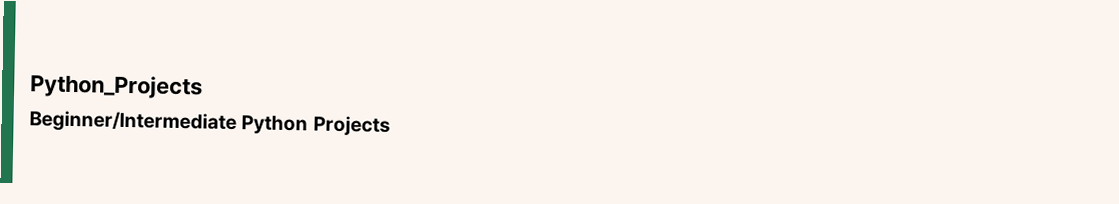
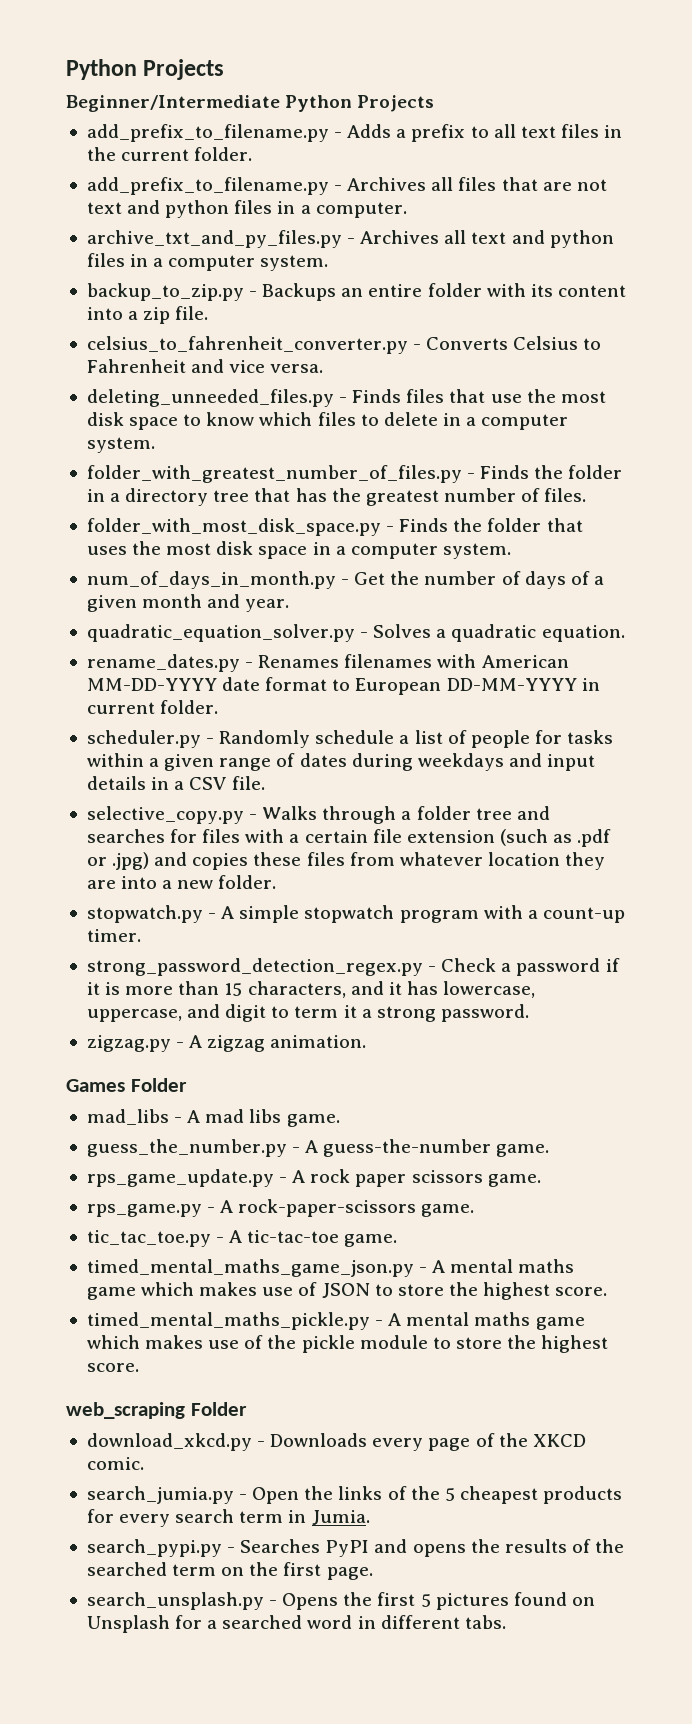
[30,74,203,100] Python_Projects -> [66,59,225,80] Python Projects
(391, 125) none -> [86,124,623,142] [86,147,253,161] [86,177,607,195] [86,200,407,218] [86,230,614,248] [86,253,329,271] [86,283,626,301] [86,306,209,324] [86,336,602,354] [86,359,324,373] [86,389,606,407] [86,412,569,430] [86,437,155,453] [86,465,623,483] [86,488,587,506] [86,518,583,536] [86,541,511,559] [86,571,604,589] [86,594,290,612] [86,624,625,642] [86,654,569,672] [86,677,600,695] [86,700,219,714] [86,730,614,748] [86,753,596,771] [86,776,266,790] [86,806,550,824] [86,829,612,847] [86,852,606,870] [86,875,277,889] [86,905,625,923] [86,929,141,942] [86,958,620,976] [86,981,536,998] [86,1004,529,1022] [86,1035,367,1052] [66,1078,187,1092] [86,1109,340,1127] [86,1139,550,1157] [86,1169,541,1187] [86,1199,475,1217] [86,1230,398,1247] [86,1259,575,1277] [86,1282,608,1300] [86,1312,585,1330] [86,1335,609,1353] [86,1363,139,1372] [66,1402,247,1419] [86,1433,586,1451] [86,1457,144,1470] [86,1486,623,1504] [86,1509,370,1527] [86,1539,625,1557] [86,1562,373,1580] [86,1592,595,1610] [86,1615,506,1633] // add_prefix_to_filename.py - Adds a prefix to all text files in the current folder. // add_prefix_to_filename.py - Archives all files that are not text and python files in a computer. // archive_txt_and_py_files.py - Archives all text and python files in a computer system. // backup_to_zip.py - Backups an entire folder with its content into a zip file. // celsius_to_fahrenheit_converter.py - Converts Celsius to Fahrenheit and vice versa. // deleting_unneeded_files.py - Finds files that use the most disk space to know which files to delete in a computer system. // folder_with_greatest_number_of_files.py - Finds the folder in a directory tree that has the greatest number of files. // folder_with_most_disk_space.py - Finds the folder that uses the most disk space in a computer system. // num_of_days_in_month.py - Get the number of days of a given month and year. // quadratic_equation_solver.py - Solves a quadratic equation. // rename_dates.py - Renames filenames with American MM-DD-YYYY date format to European DD-MM-YYYY in current folder. // scheduler.py - Randomly schedule a list of people for tasks within a given range of dates during weekdays and input details in a CSV file. // selective_copy.py - Walks through a folder tree and searches for files with a certain file extension (such as .pdf or .jpg) and copies these files from whatever location they are into a new folder. // stopwatch.py - A simple stopwatch program with a count-up timer. // strong_password_detection_regex.py - Check a password if it is more than 15 characters, and it has lowercase, uppercase, and digit to term it a strong password. // zigzag.py - A zigzag animation. // Games Folder // mad_libs - A mad libs game. // guess_the_number.py - A guess-the-number game. // rps_game_update.py - A rock paper scissors game. // rps_game.py - A rock-paper-scissors game. // tic_tac_toe.py - A tic-tac-toe game. // timed_mental_maths_game_json.py - A mental maths game which makes use of JSON to store the highest score. // timed_mental_maths_pickle.py - A mental maths game which makes use of the pickle module to store the highest score. // web_scraping Folder // download_xkcd.py - Downloads every page of the XKCD comic. // search_jumia.py - Open the links of the 5 cheapest products for every search term in Jumia. // search_pypi.py - Searches PyPI and opens the results of the searched term on the first page. // search_unsplash.py - Opens the first 5 pictures found on Unsplash for a searched word in different tabs.

